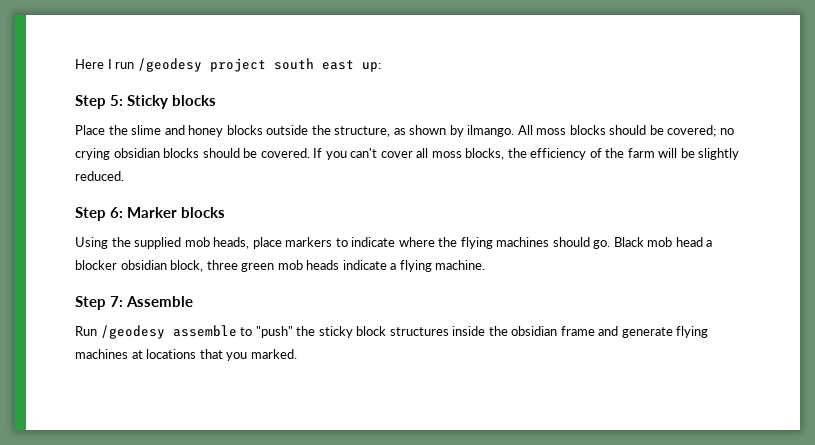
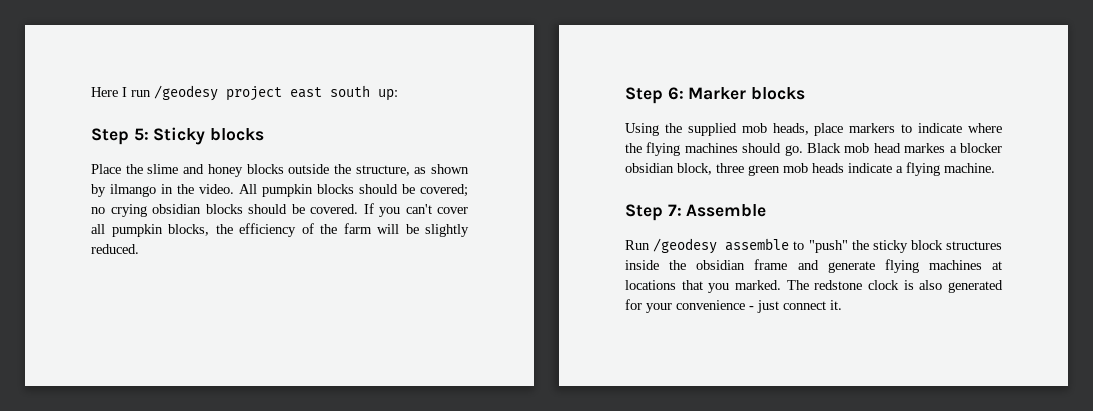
[273,58,354,70] south east -> [290,85,370,98] east south
[467,125,567,137] ilmango. All moss -> [110,184,313,197] ilmango in the video. All pumpkin
[431,151,462,158] moss -> [111,224,163,237] pumpkin
(703, 242) none -> [904,143,946,153] markes
(297, 354) none -> [786,280,1003,293] [625,299,842,313] The redstone clock is also generated for your convenience - just connect it.

